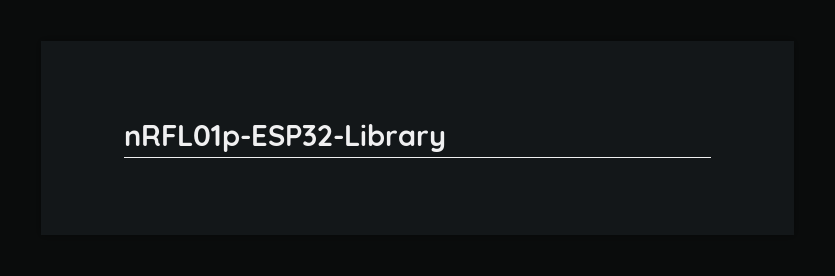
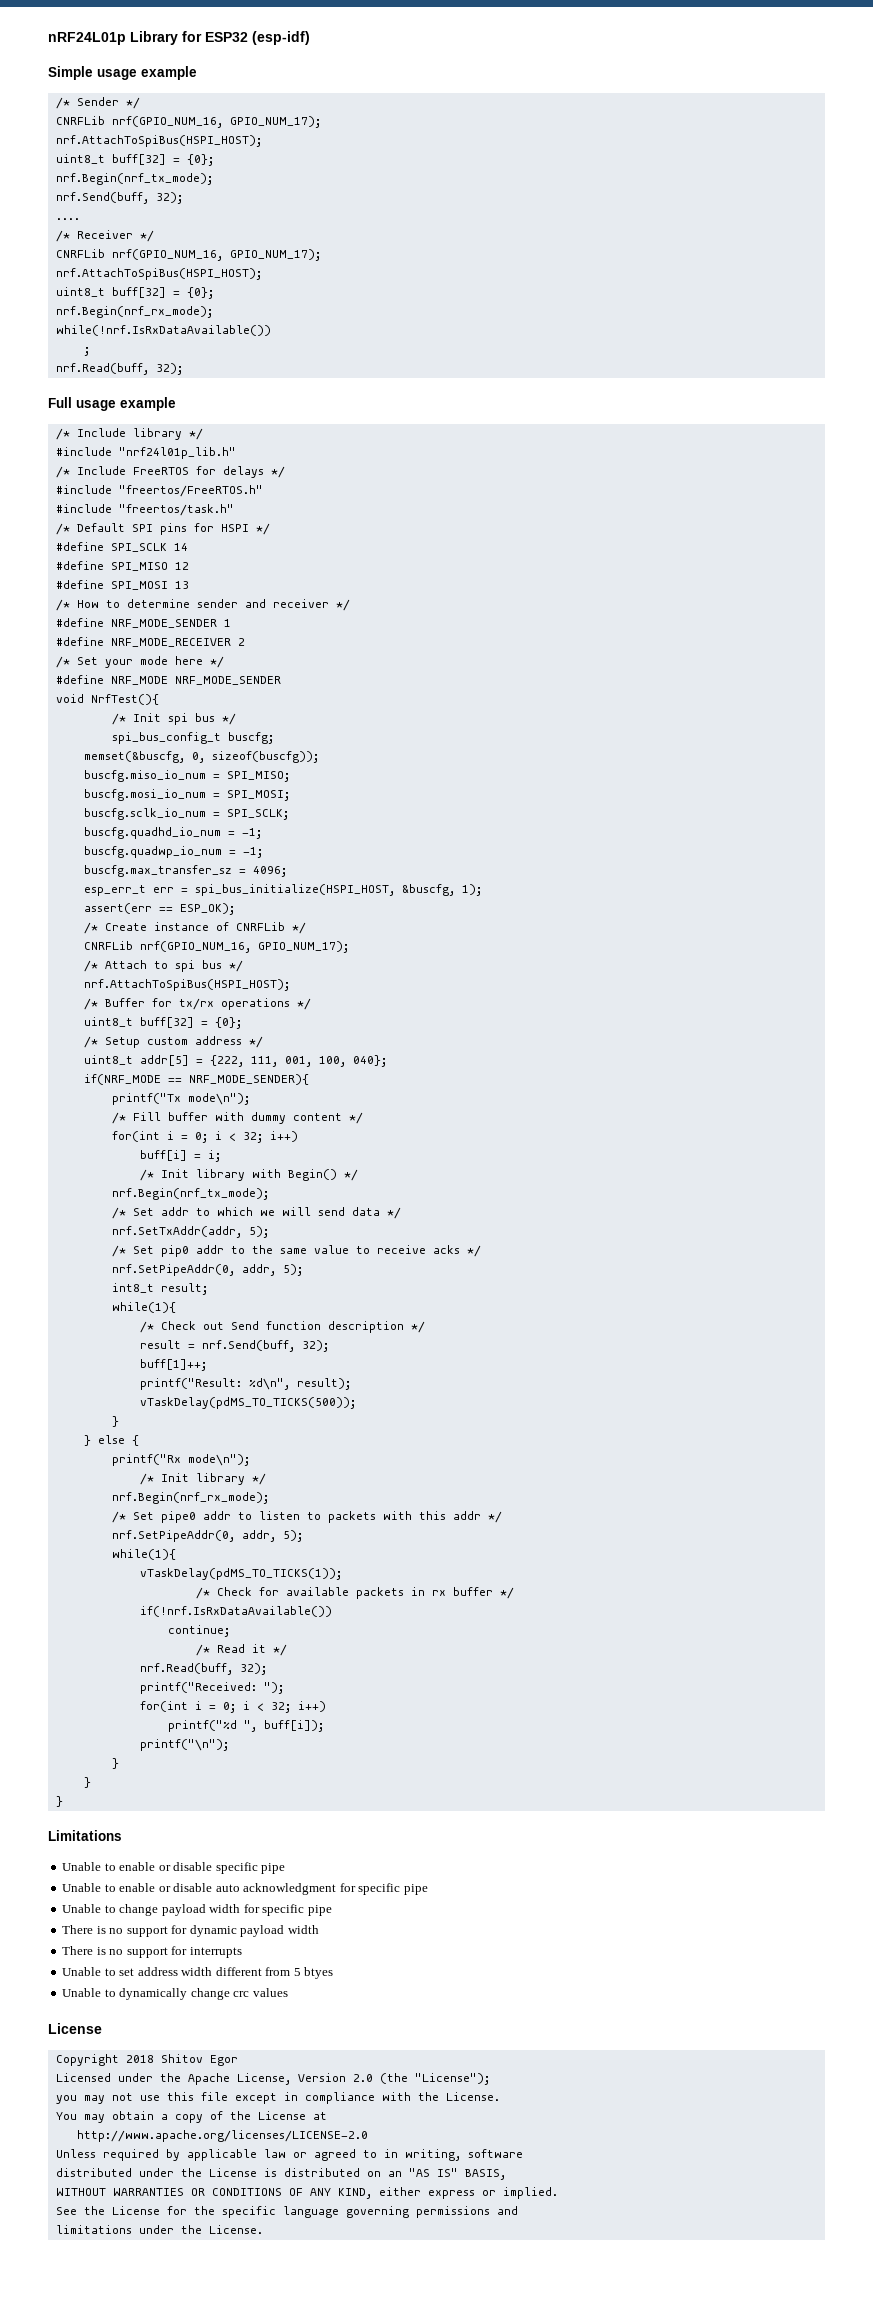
[124,124,446,152] nRFL01p-ESP32-Library -> [48,31,310,45] [48,66,197,80] [55,97,140,109] [55,116,321,128] [55,135,262,147] [55,154,214,166] [55,173,213,185] [55,192,183,204] [55,218,80,220] [55,230,154,242] [55,249,321,261] [55,268,262,280] [55,287,214,299] [55,306,213,318] [55,325,271,336] [83,347,90,356] [55,363,183,375] [48,397,176,411] [55,428,203,440] [55,447,236,459] [55,466,285,478] [55,485,263,497] [55,504,234,516] [55,523,270,535] [55,542,188,552] [55,561,189,571] [55,580,189,590] [55,599,350,611] [55,618,231,628] [55,637,245,647] [55,656,224,668] [55,675,281,685] [55,694,159,705] [111,713,236,725] [111,732,274,744] [83,751,319,763] [83,770,290,782] [83,789,290,801] [83,808,289,820] [83,827,262,839] [83,846,263,858] [83,865,287,877] [83,884,482,896] [83,903,235,915] [83,922,306,934] [83,941,349,953] [83,960,243,972] [83,979,290,991] [83,998,311,1010] [83,1017,242,1029] [83,1036,263,1048] [83,1055,387,1067] [83,1074,309,1085] [111,1093,250,1105] [111,1112,363,1124] [111,1131,298,1143] [139,1150,221,1162] [139,1169,358,1181] [111,1188,269,1200] [111,1207,401,1219] [111,1226,269,1238] [111,1245,481,1257] [111,1264,303,1276] [111,1283,208,1295] [111,1302,176,1313] [139,1321,425,1333] [139,1340,329,1352] [139,1359,207,1371] [139,1378,351,1390] [139,1397,356,1409] [111,1416,119,1427] [83,1435,139,1446] [111,1454,250,1466] [139,1473,266,1485] [111,1492,269,1504] [111,1511,502,1523] [111,1530,303,1542] [111,1549,176,1560] [139,1568,342,1580] [195,1587,514,1599] [139,1606,332,1617] [167,1625,230,1637] [195,1644,287,1656] [139,1663,267,1675] [139,1682,284,1694] [139,1701,326,1713] [167,1720,324,1732] [139,1739,229,1751] [111,1758,119,1769] [83,1777,91,1788] [55,1796,63,1807] [48,1830,122,1841] [62,1862,286,1874] [62,1883,428,1895] [62,1904,332,1916] [62,1925,319,1937] [62,1946,242,1958] [62,1967,334,1979] [62,1988,288,2000] [48,2023,102,2034] [55,2054,238,2066] [55,2073,490,2085] [55,2092,500,2104] [55,2111,327,2123] [76,2130,368,2142] [55,2149,523,2161] [55,2168,506,2180] [55,2187,558,2199] [55,2206,518,2218] [55,2225,263,2234] nRF24L01p Library for ESP32 (esp-idf) // Simple usage example // /* Sender */ // CNRFLib nrf(GPIO_NUM_16, GPIO_NUM_17); // nrf.AttachToSpiBus(HSPI_HOST); // uint8_t buff[32] = {0}; // nrf.Begin(nrf_tx_mode); // nrf.Send(buff, 32); // .... // /* Receiver */ // CNRFLib nrf(GPIO_NUM_16, GPIO_NUM_17); // nrf.AttachToSpiBus(HSPI_HOST); // uint8_t buff[32] = {0}; // nrf.Begin(nrf_rx_mode); // while(!nrf.IsRxDataAvailable()) // ; // nrf.Read(buff, 32); // Full usage example // /* Include library */ // #include "nrf24l01p_lib.h" // /* Include FreeRTOS for delays */ // #include "freertos/FreeRTOS.h" // #include "freertos/task.h" // /* Default SPI pins for HSPI */ // #define SPI_SCLK 14 // #define SPI_MISO 12 // #define SPI_MOSI 13 // /* How to determine sender and receiver */ // #define NRF_MODE_SENDER 1 // #define NRF_MODE_RECEIVER 2 // /* Set your mode here */ // #define NRF_MODE NRF_MODE_SENDER // void NrfTest(){ // /* Init spi bus */ // spi_bus_config_t buscfg; // memset(&buscfg, 0, sizeof(buscfg)); // buscfg.miso_io_num = SPI_MISO; // buscfg.mosi_io_num = SPI_MOSI; // buscfg.sclk_io_num = SPI_SCLK; // buscfg.quadhd_io_num = -1; // buscfg.quadwp_io_num = -1; // buscfg.max_transfer_sz = 4096; // esp_err_t err = spi_bus_initialize(HSPI_HOST, &buscfg, 1); // assert(err == ESP_OK); // /* Create instance of CNRFLib */ // CNRFLib nrf(GPIO_NUM_16, GPIO_NUM_17); // /* Attach to spi bus */ // nrf.AttachToSpiBus(HSPI_HOST); // /* Buffer for tx/rx operations */ // uint8_t buff[32] = {0}; // /* Setup custom address */ // uint8_t addr[5] = {222, 111, 001, 100, 040}; // if(NRF_MODE == NRF_MODE_SENDER){ // printf("Tx mode\n"); // /* Fill buffer with dummy content */ // for(int i = 0; i < 32; i++) // buff[i] = i; // /* Init library with Begin() */ // nrf.Begin(nrf_tx_mode); // /* Set addr to which we will send data */ // nrf.SetTxAddr(addr, 5); // /* Set pip0 addr to the same value to receive acks */ // nrf.SetPipeAddr(0, addr, 5); // int8_t result; // while(1){ // /* Check out Send function description */ // result = nrf.Send(buff, 32); // buff[1]++; // printf("Result: %d\n", result); // vTaskDelay(pdMS_TO_TICKS(500)); // } // } else { // printf("Rx mode\n"); // /* Init library */ // nrf.Begin(nrf_rx_mode); // /* Set pipe0 addr to listen to packets with this addr */ // nrf.SetPipeAddr(0, addr, 5); // while(1){ // vTaskDelay(pdMS_TO_TICKS(1)); // /* Check for available packets in rx buffer */ // if(!nrf.IsRxDataAvailable()) // continue; // /* Read it */ // nrf.Read(buff, 32); // printf("Received: "); // for(int i = 0; i < 32; i++) // printf("%d ", buff[i]); // printf("\n"); // } // } // } // Limitations // Unable to enable or disable specific pipe // Unable to enable or disable auto acknowledgment for specific pipe // Unable to change payload width for specific pipe // There is no support for dynamic payload width // There is no support for interrupts // Unable to set address width different from 5 btyes // Unable to dynamically change crc values // License // Copyright 2018 Shitov Egor // Licensed under the Apache License, Version 2.0 (the "License"); // you may not use this file except in compliance with the License. // You may obtain a copy of the License at // http://www.apache.org/licenses/LICENSE-2.0 // Unless required by applicable law or agreed to in writing, software // distributed under the License is distributed on an "AS IS" BASIS, // WITHOUT WARRANTIES OR CONDITIONS OF ANY KIND, either express or implied. // See the License for the specific language governing permissions and // limitations under the License.

